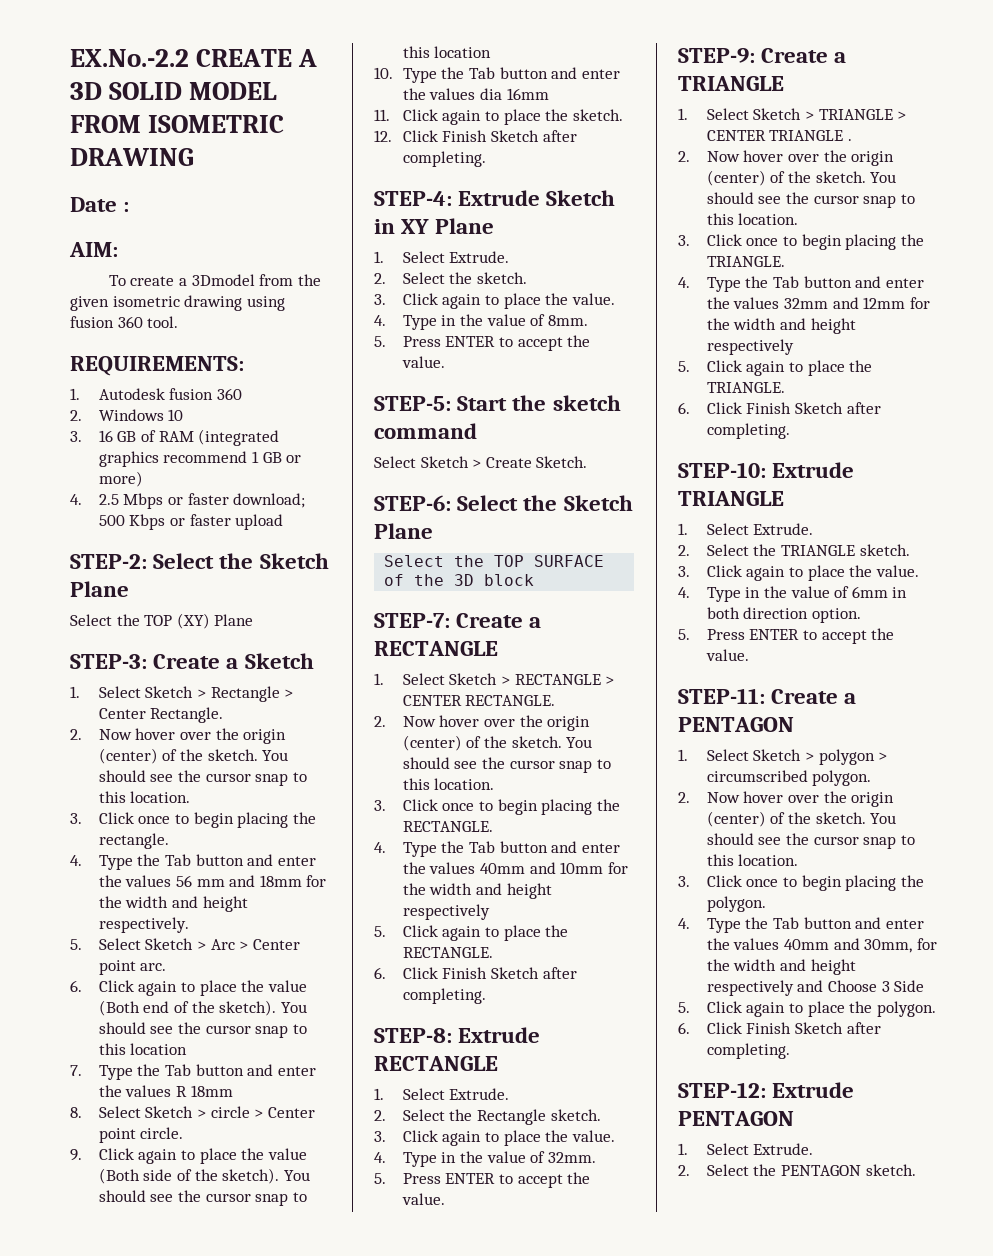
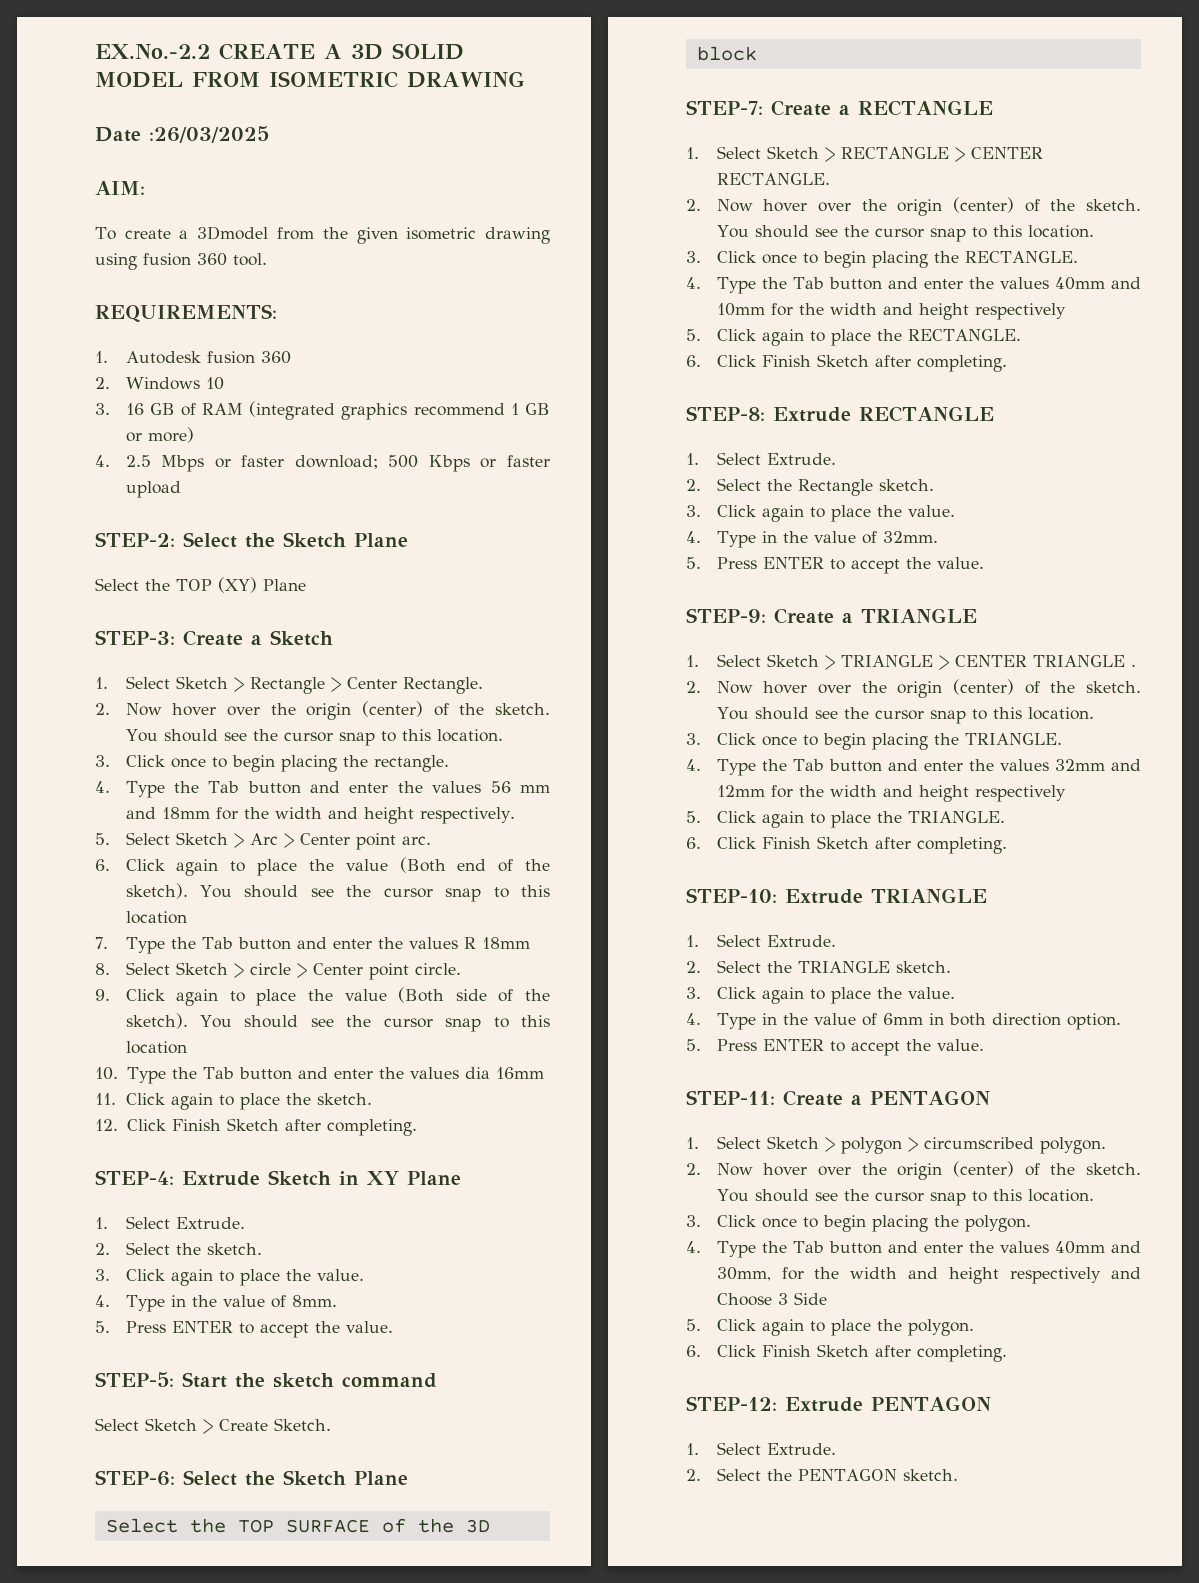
[123,202,130,212] : -> [149,126,269,143] :26/03/2025

